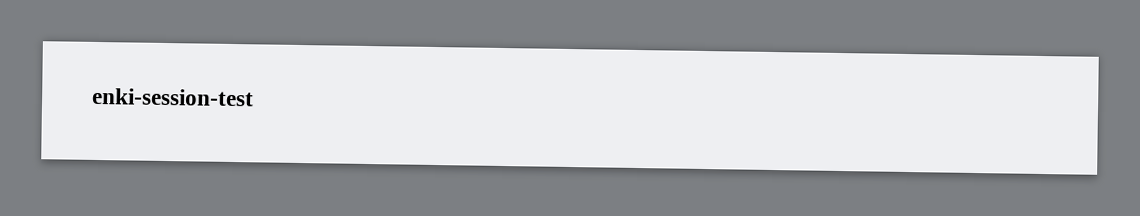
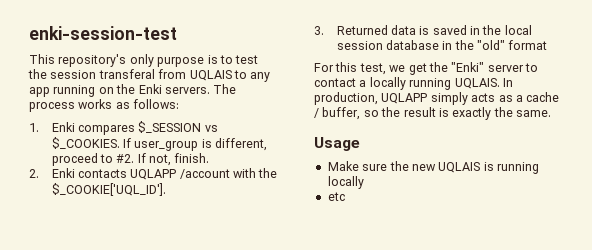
(254, 97) none -> [29,54,259,67] [28,69,271,82] [29,84,237,97] [29,99,180,112] [29,121,218,135] [51,137,268,151] [51,153,210,166] [29,168,278,180] [51,183,166,196] [314,25,532,35] [336,40,548,50] [314,62,538,75] [314,77,513,90] [314,92,560,105] [314,107,551,120] [314,137,360,151] [327,161,539,174] [327,176,364,189] [327,192,345,201] // This repository's only purpose is to test the session transferal from UQLAIS to any app running on the Enki servers. The process works as follows: // 1. Enki compares $_SESSION vs $_COOKIES. If user_group is different, proceed to #2. If not, finish. // 2. Enki contacts UQLAPP /account with the $_COOKIE['UQL_ID']. // 3. Returned data is saved in the local session database in the "old" format // For this test, we get the "Enki" server to contact a locally running UQLAIS. In production, UQLAPP simply acts as a cache / buffer, so the result is exactly the same. // Usage // Make sure the new UQLAIS is running locally // etc

